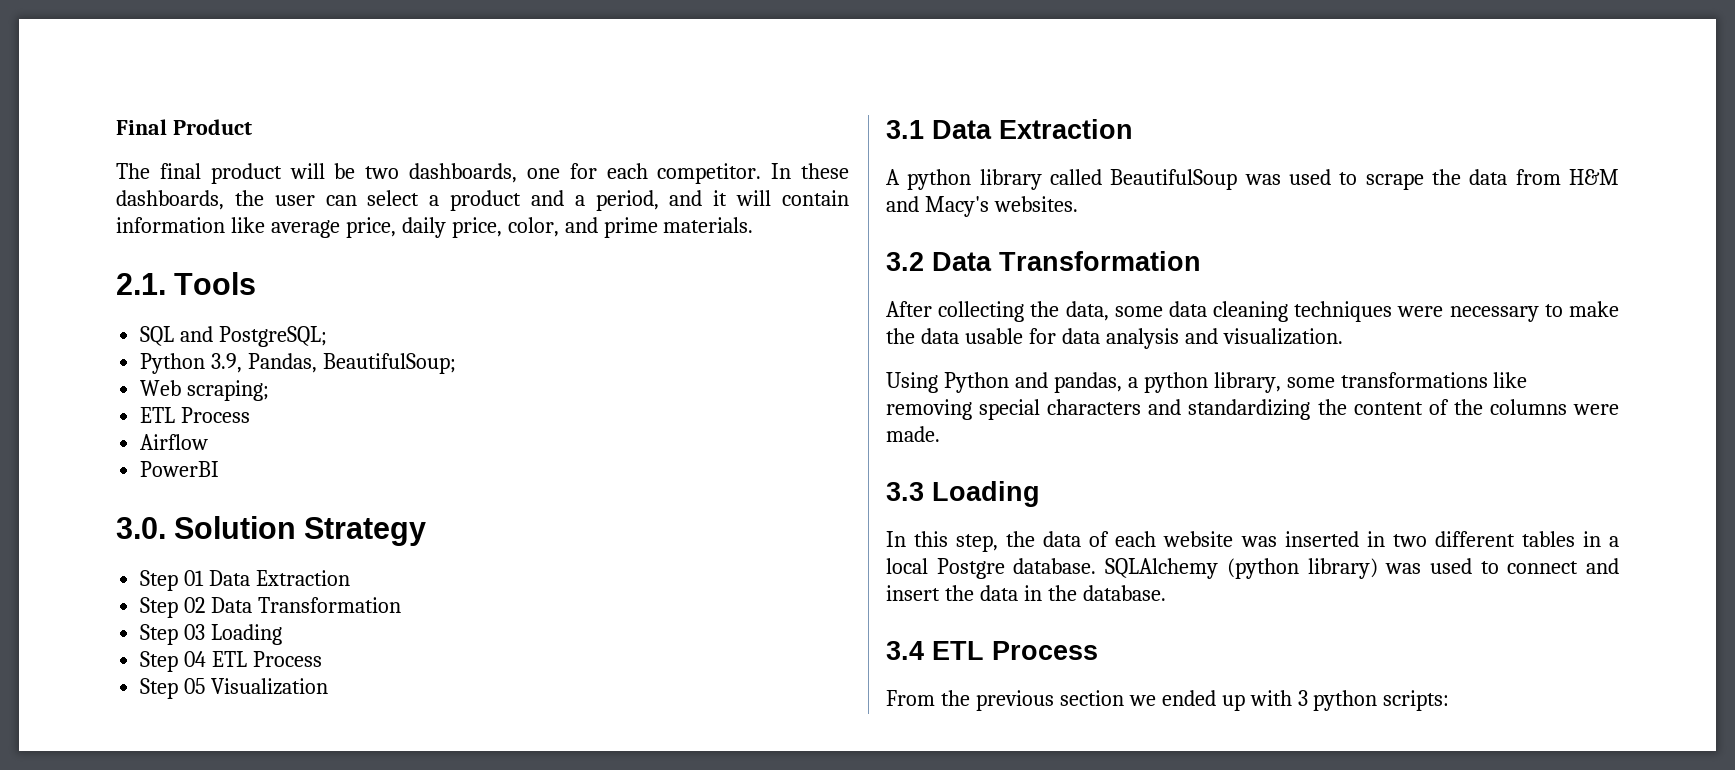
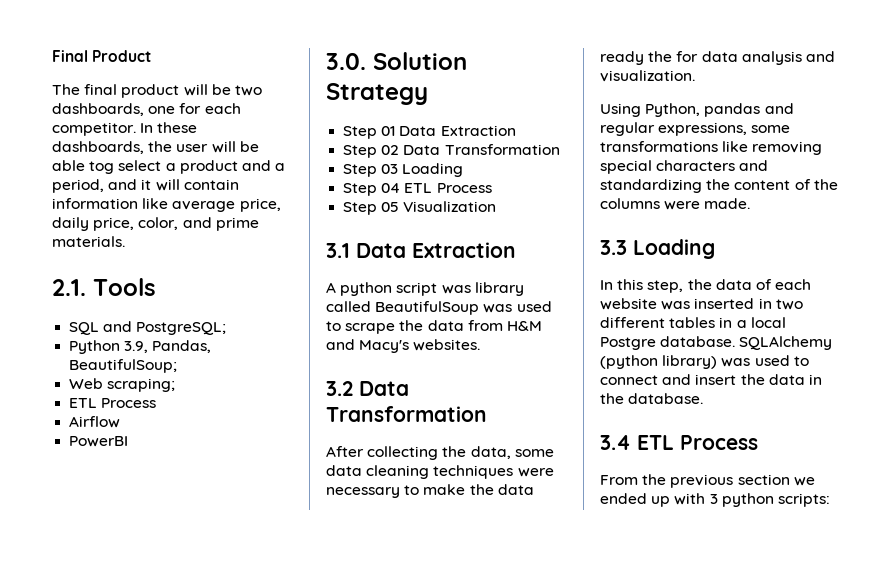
[325,195,357,206] can -> [211,141,259,153] [52,160,115,174] will be able tog
(972, 179) none -> [396,282,471,296] script was
[964,328,1023,344] usable -> [600,51,673,65] ready the
[943,372,1281,393] Python and pandas, a python library, -> [645,103,794,117] [600,122,748,136] Python, pandas and regular expressions,

